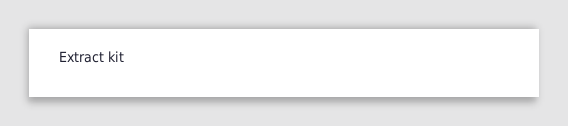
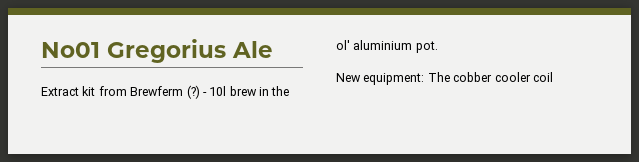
[59,51,124,63] Extract kit -> [41,39,273,63] [41,85,290,99] [336,40,438,53] [336,72,553,85] No01 Gregorius Ale // Extract kit from Brewferm (?) - 10l brew in the ol' aluminium pot. // New equipment: The cobber cooler coil

